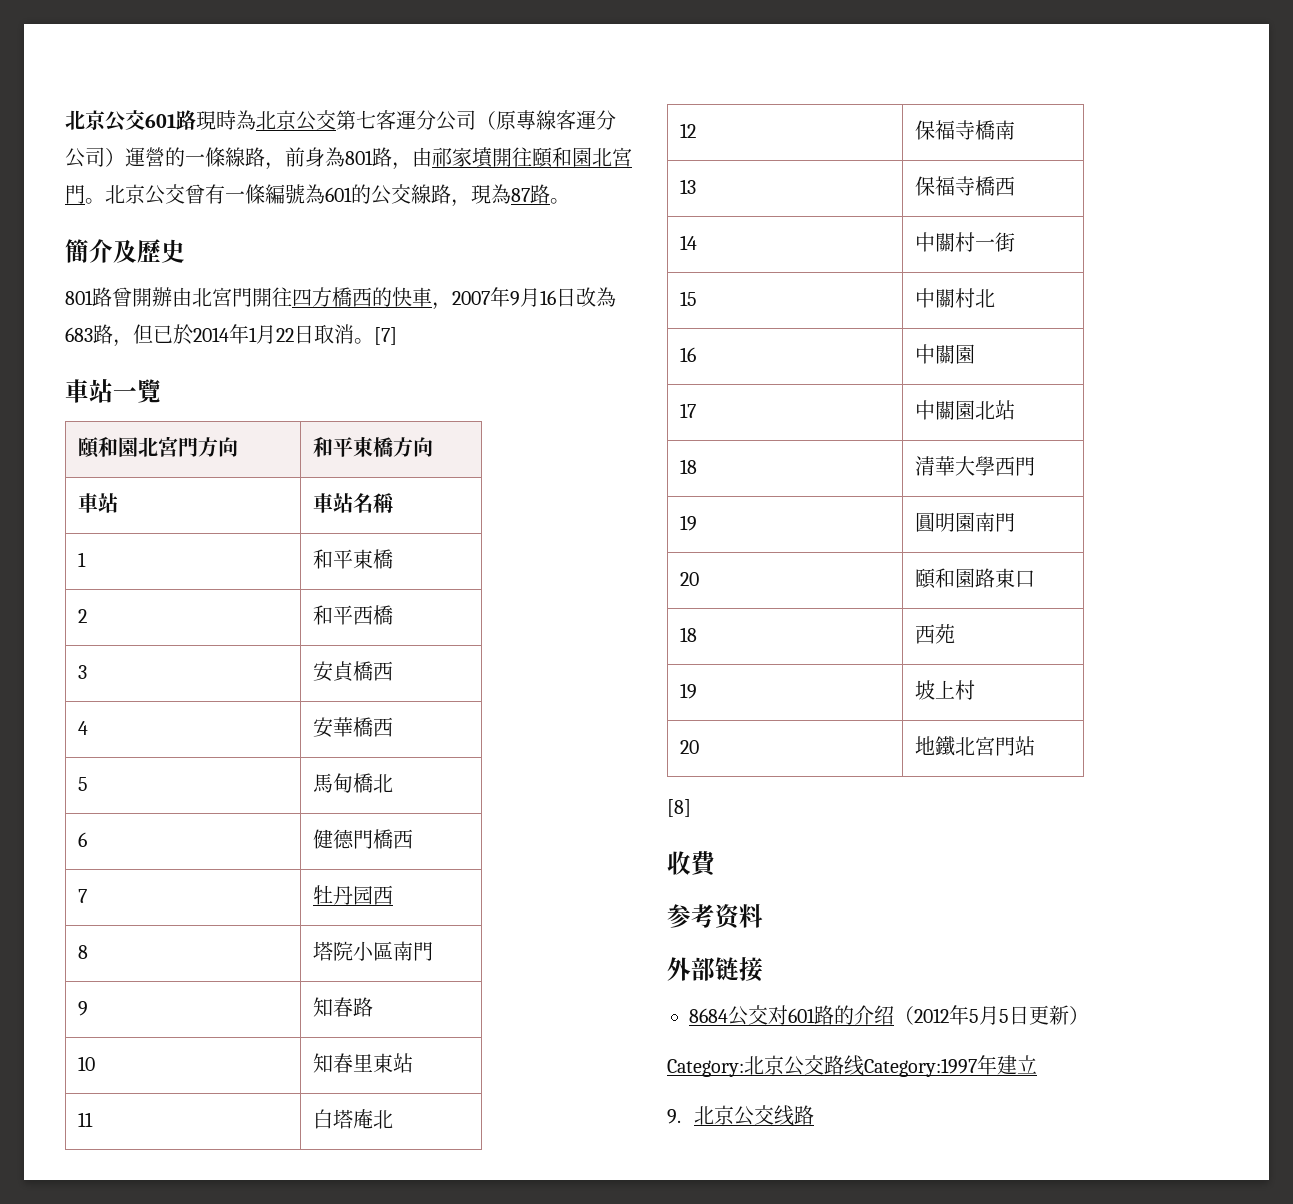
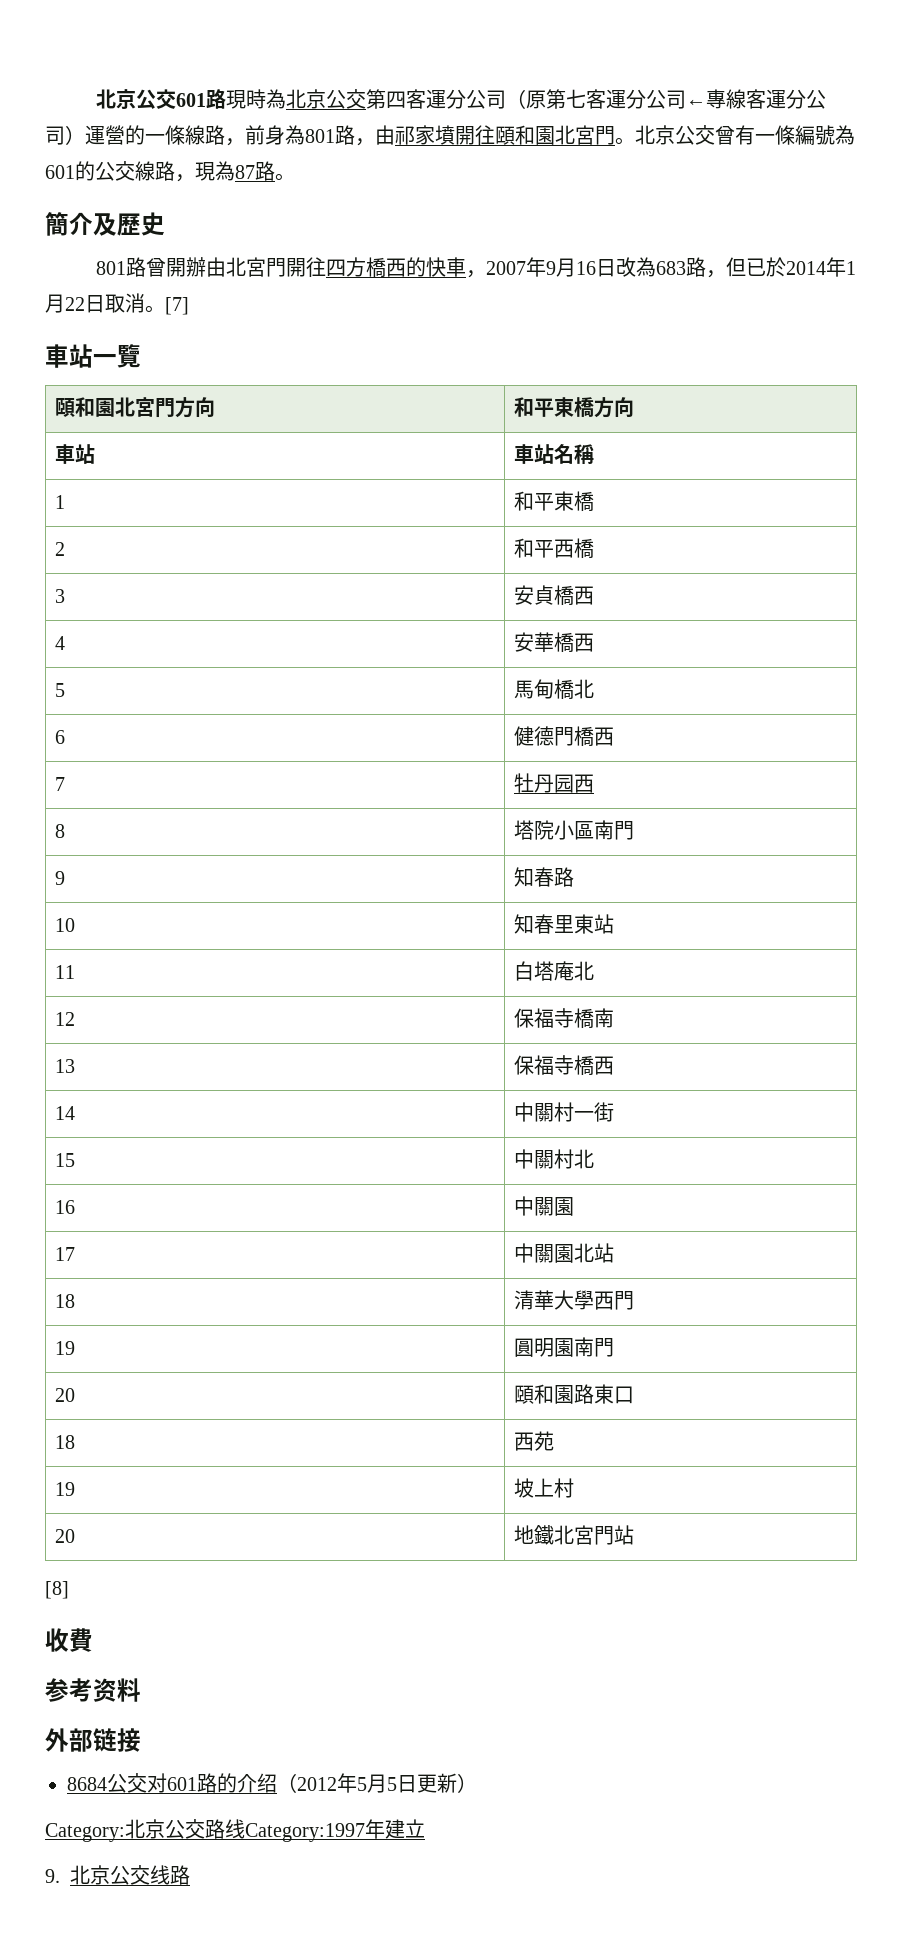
[356,110,376,129] 七 -> [385,91,406,109] 四
(516, 120) none -> [545,89,706,109] 第七客運分公司←

